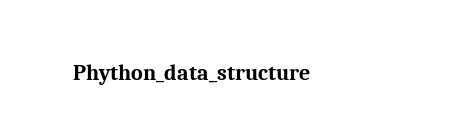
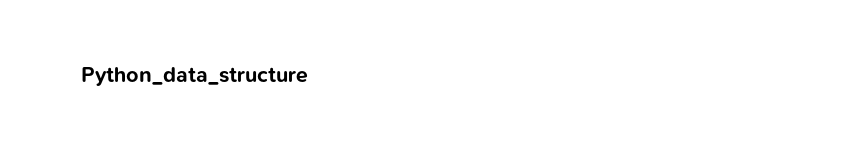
[73,64,310,85] Phython_data_structure -> [81,67,308,86] Python_data_structure

